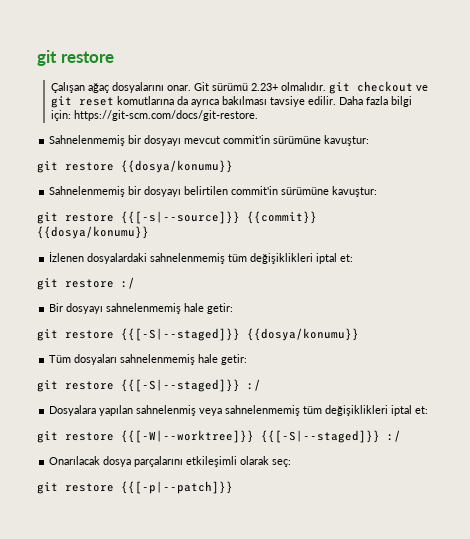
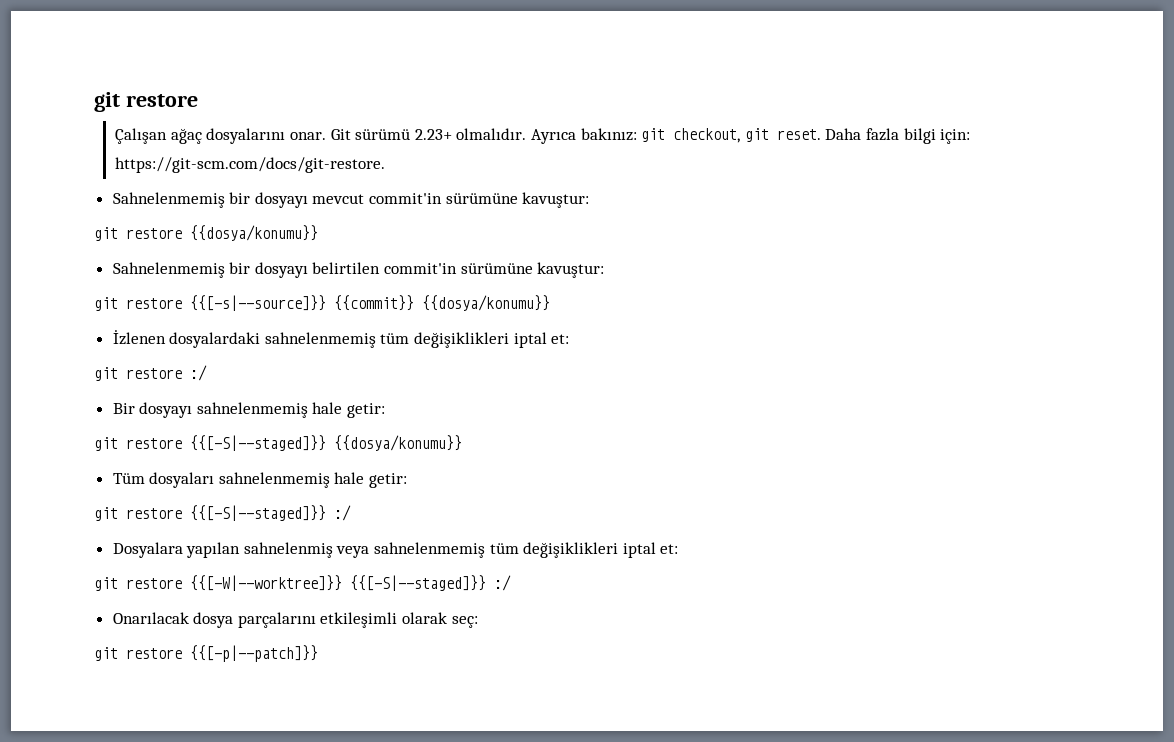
[328,81,428,94] [50,96,336,108] git checkout ve git reset komutlarına da ayrıca bakılması tavsiye edilir. -> [531,128,821,144] Ayrıca bakınız: git checkout, git reset.

